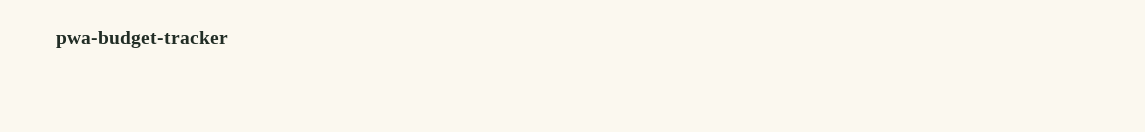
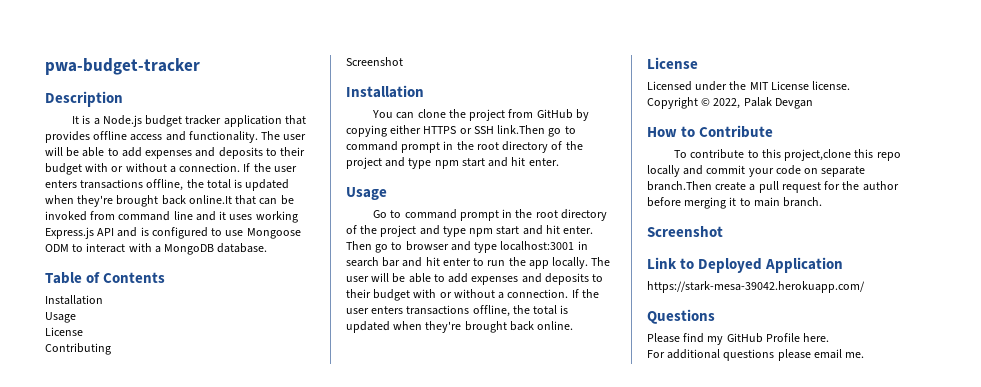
(228, 39) none -> [45,91,123,107] [72,115,306,127] [45,131,307,143] [45,147,306,159] [45,163,297,175] [45,179,290,191] [45,195,294,207] [45,211,298,223] [45,227,301,239] [45,243,268,255] [45,272,166,284] [45,295,103,305] [45,312,76,323] [45,327,83,336] [45,343,111,355] [346,57,403,66] [346,85,424,98] [372,109,589,121] [346,125,576,137] [346,141,583,153] [346,157,559,169] [346,187,387,200] [373,209,607,221] [346,225,594,237] [346,241,588,253] [346,257,611,269] [346,273,604,285] [346,289,599,301] [346,305,569,317] [346,321,574,333] [647,57,698,69] [647,81,851,91] [647,97,813,109] [647,125,774,138] [674,149,901,161] [647,165,866,177] [647,181,899,193] [647,197,823,209] [647,226,723,237] [647,257,844,273] [647,281,865,293] [647,309,715,324] [647,333,830,345] [647,349,865,361] // Description // It is a Node.js budget tracker application that provides offline access and functionality. The user will be able to add expenses and deposits to their budget with or without a connection. If the user enters transactions offline, the total is updated when they're brought back online.It that can be invoked from command line and it uses working Express.js API and is configured to use Mongoose ODM to interact with a MongoDB database. // Table of Contents // Installation // Usage // License // Contributing // Screenshot // Installation // You can clone the project from GitHub by copying either HTTPS or SSH link.Then go to command prompt in the root directory of the project and type npm start and hit enter. // Usage // Go to command prompt in the root directory of the project and type npm start and hit enter. Then go to browser and type localhost:3001 in search bar and hit enter to run the app locally. The user will be able to add expenses and deposits to their budget with or without a connection. If the user enters transactions offline, the total is updated when they're brought back online. // License // Licensed under the MIT License license. // Copyright © 2022, Palak Devgan // How to Contribute // To contribute to this project,clone this repo locally and commit your code on separate branch.Then create a pull request for the author before merging it to main branch. // Screenshot // Link to Deployed Application // https://stark-mesa-39042.herokuapp.com/ // Questions // Please find my GitHub Profile here. // For additional questions please email me.

